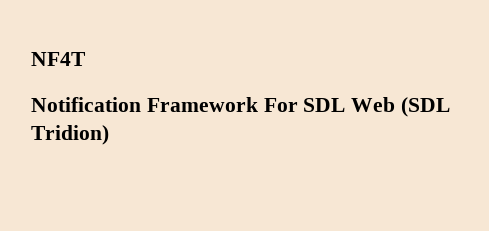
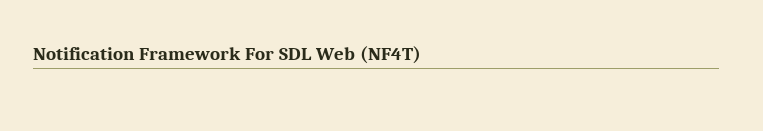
[31,52,86,66] NF4T // -> (33, 53) none
[401,97,451,117] [31,125,109,145] (SDL Tridion) -> [359,46,421,64] (NF4T)

